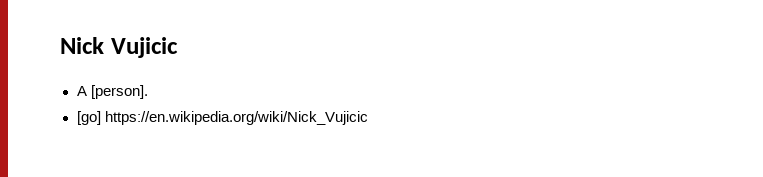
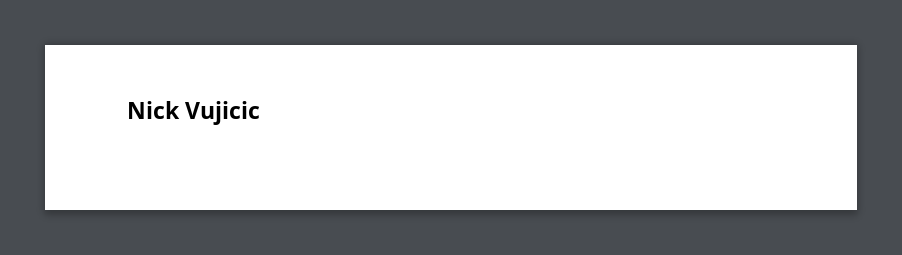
[76,85,148,99] [76,111,368,125] // A [person]. // [go] https://en.wikipedia.org/wiki/Nick_Vujicic -> (261, 113) none

